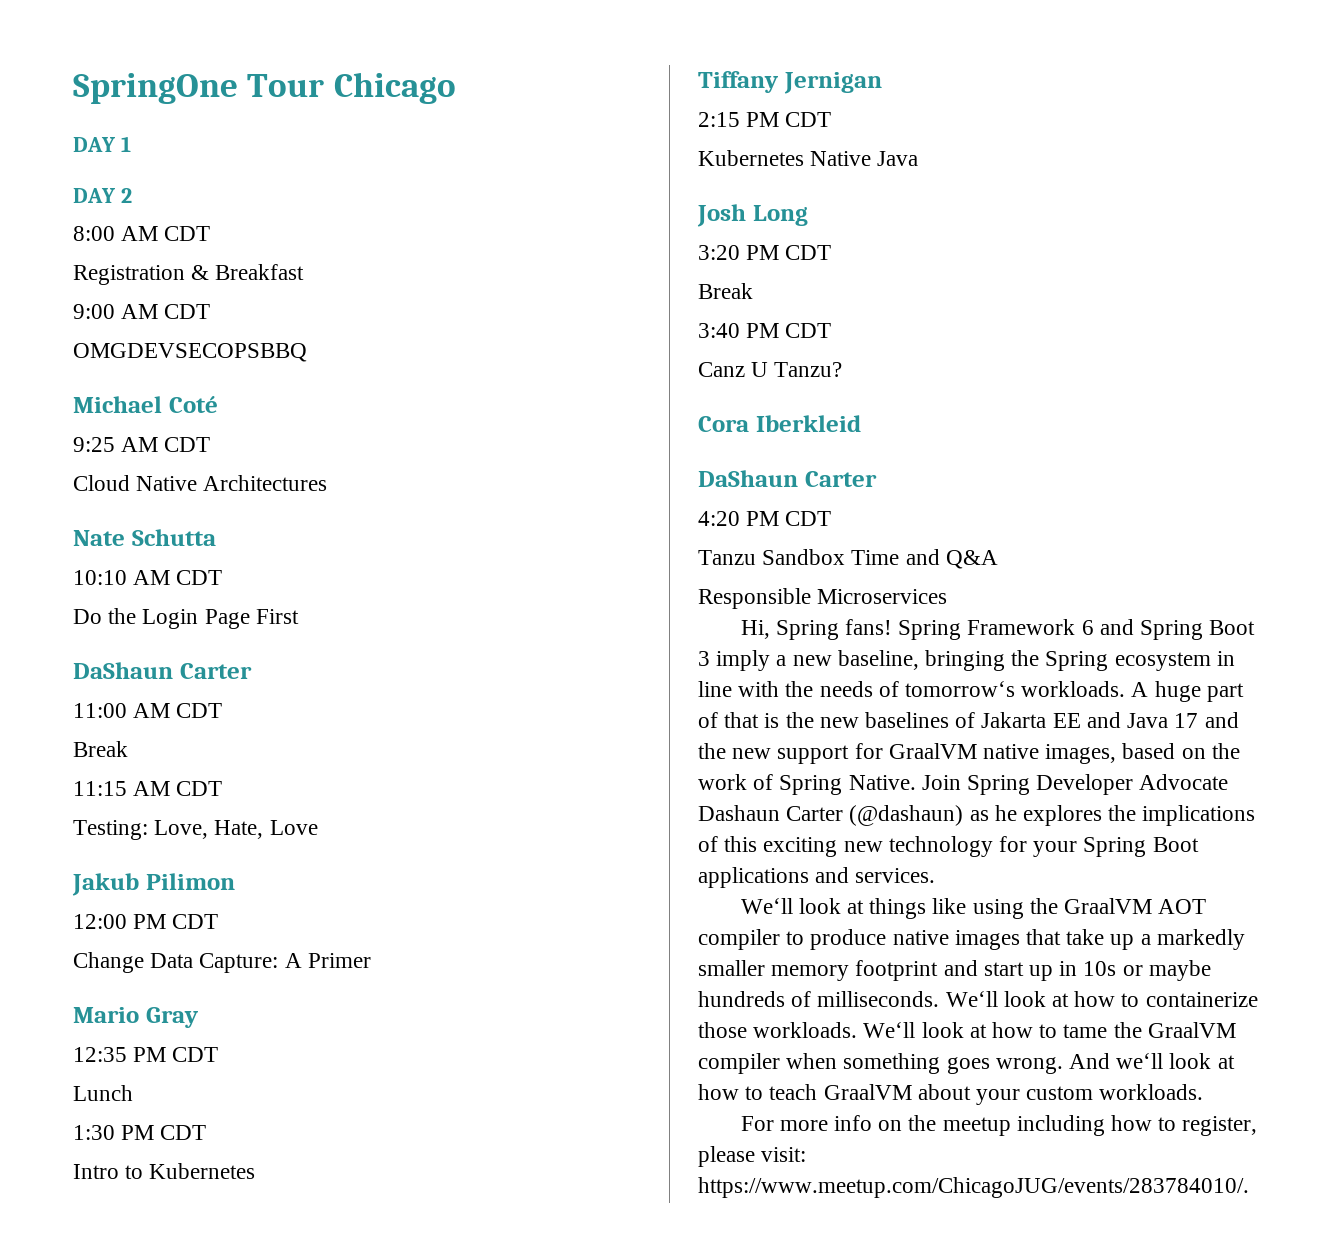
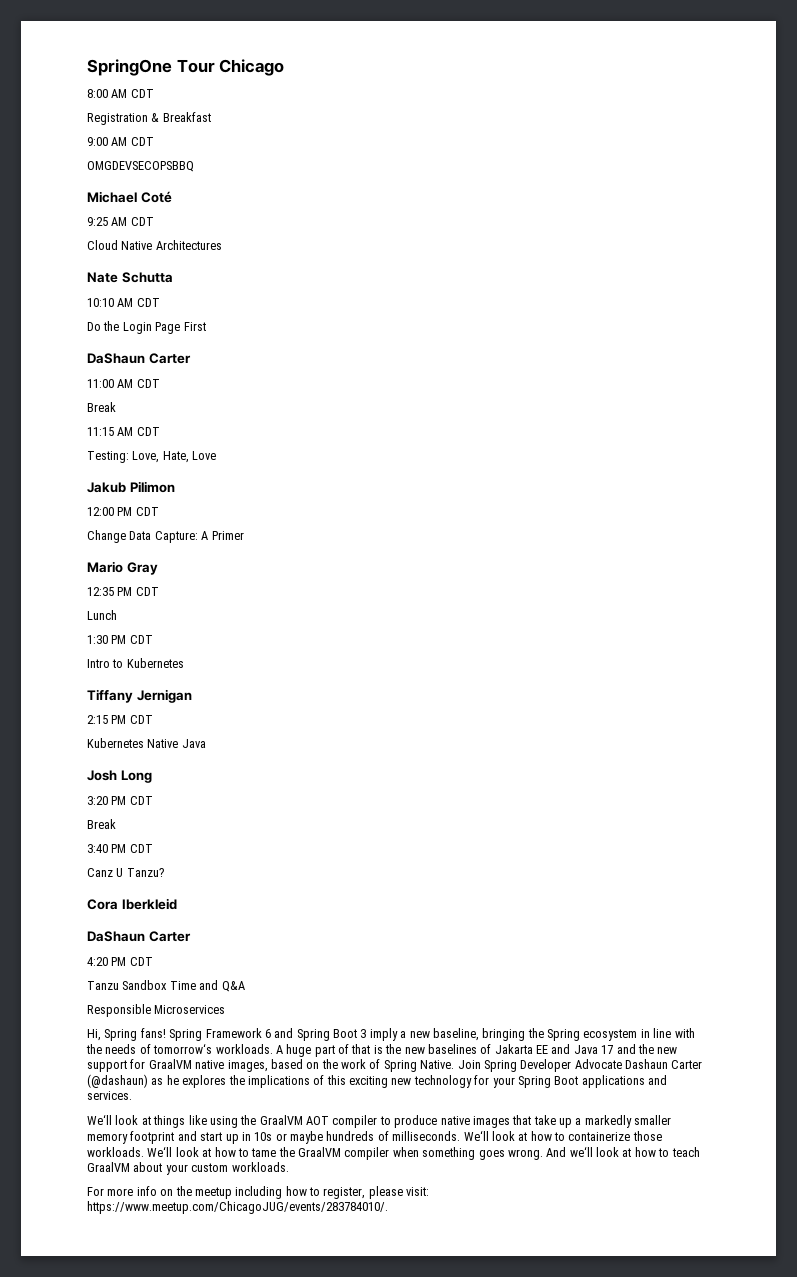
[73,136,131,152] [73,188,132,203] // DAY 1 // DAY 2 -> (285, 67) none

